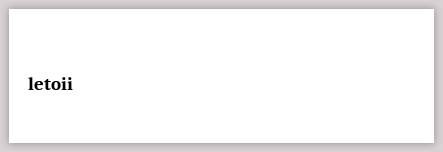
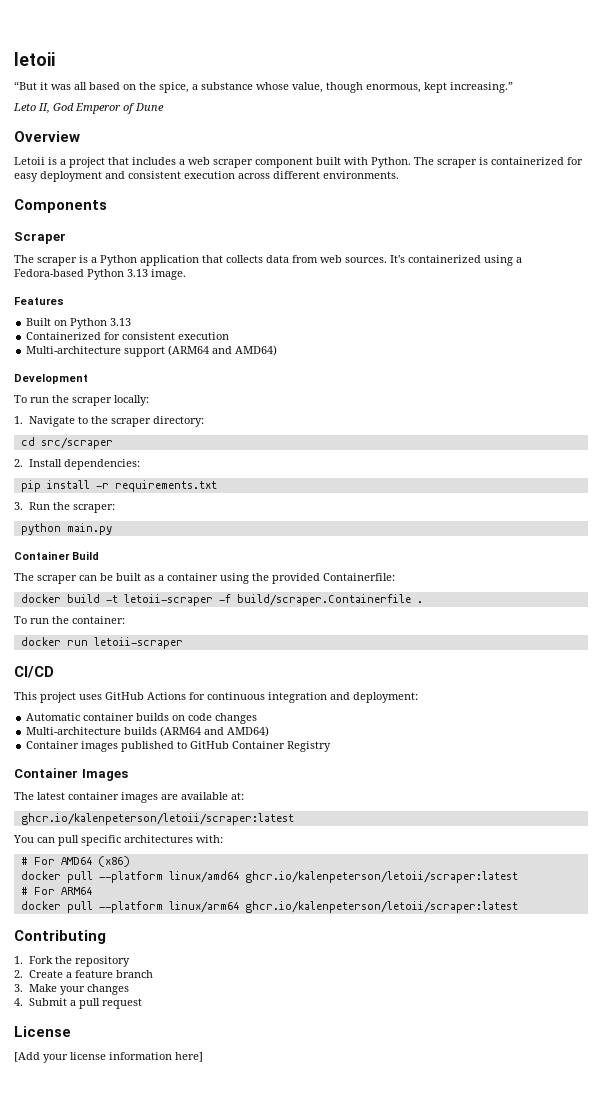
(73, 83) none -> [14,81,513,93] [13,103,164,114] [14,131,80,142] [14,157,583,168] [14,171,399,182] [14,199,107,213] [14,232,66,244] [14,255,522,266] [14,269,186,280] [14,297,64,305] [26,318,132,329] [26,332,230,340] [26,345,278,357] [14,374,88,384] [14,395,149,406] [14,416,205,427] [20,437,113,449] [14,459,141,470] [20,480,217,492] [14,502,116,513] [20,523,112,535] [14,551,99,560] [14,573,395,584] [20,594,423,606] [14,616,125,624] [20,637,183,649] [14,666,54,678] [14,692,418,703] [26,713,258,724] [26,726,270,737] [26,741,332,752] [14,768,128,781] [14,792,244,803] [20,813,294,825] [13,835,223,846] [20,856,130,867] [20,871,518,883] [20,887,92,895] [20,901,518,913] [14,930,106,944] [14,956,131,967] [14,970,154,978] [14,984,130,995] [14,998,143,1009] [14,1026,71,1037] [14,1052,203,1063] // “But it was all based on the spice, a substance whose value, though enormous, kept increasing.” // Leto II, God Emperor of Dune // Overview // Letoii is a project that includes a web scraper component built with Python. The scraper is containerized for easy deployment and consistent execution across different environments. // Components // Scraper // The scraper is a Python application that collects data from web sources. It's containerized using a Fedora-based Python 3.13 image. // Features // Built on Python 3.13 // Containerized for consistent execution // Multi-architecture support (ARM64 and AMD64) // Development // To run the scraper locally: // 1. Navigate to the scraper directory: // cd src/scraper // 2. Install dependencies: // pip install -r requirements.txt // 3. Run the scraper: // python main.py // Container Build // The scraper can be built as a container using the provided Containerfile: // docker build -t letoii-scraper -f build/scraper.Containerfile . // To run the container: // docker run letoii-scraper // CI/CD // This project uses GitHub Actions for continuous integration and deployment: // Automatic container builds on code changes // Multi-architecture builds (ARM64 and AMD64) // Container images published to GitHub Container Registry // Container Images // The latest container images are available at: // ghcr.io/kalenpeterson/letoii/scraper:latest // You can pull specific architectures with: // # For AMD64 (x86) // docker pull --platform linux/amd64 ghcr.io/kalenpeterson/letoii/scraper:latest // # For ARM64 // docker pull --platform linux/arm64 ghcr.io/kalenpeterson/letoii/scraper:latest // Contributing // 1. Fork the repository // 2. Create a feature branch // 3. Make your changes // 4. Submit a pull request // License // [Add your license information here]

